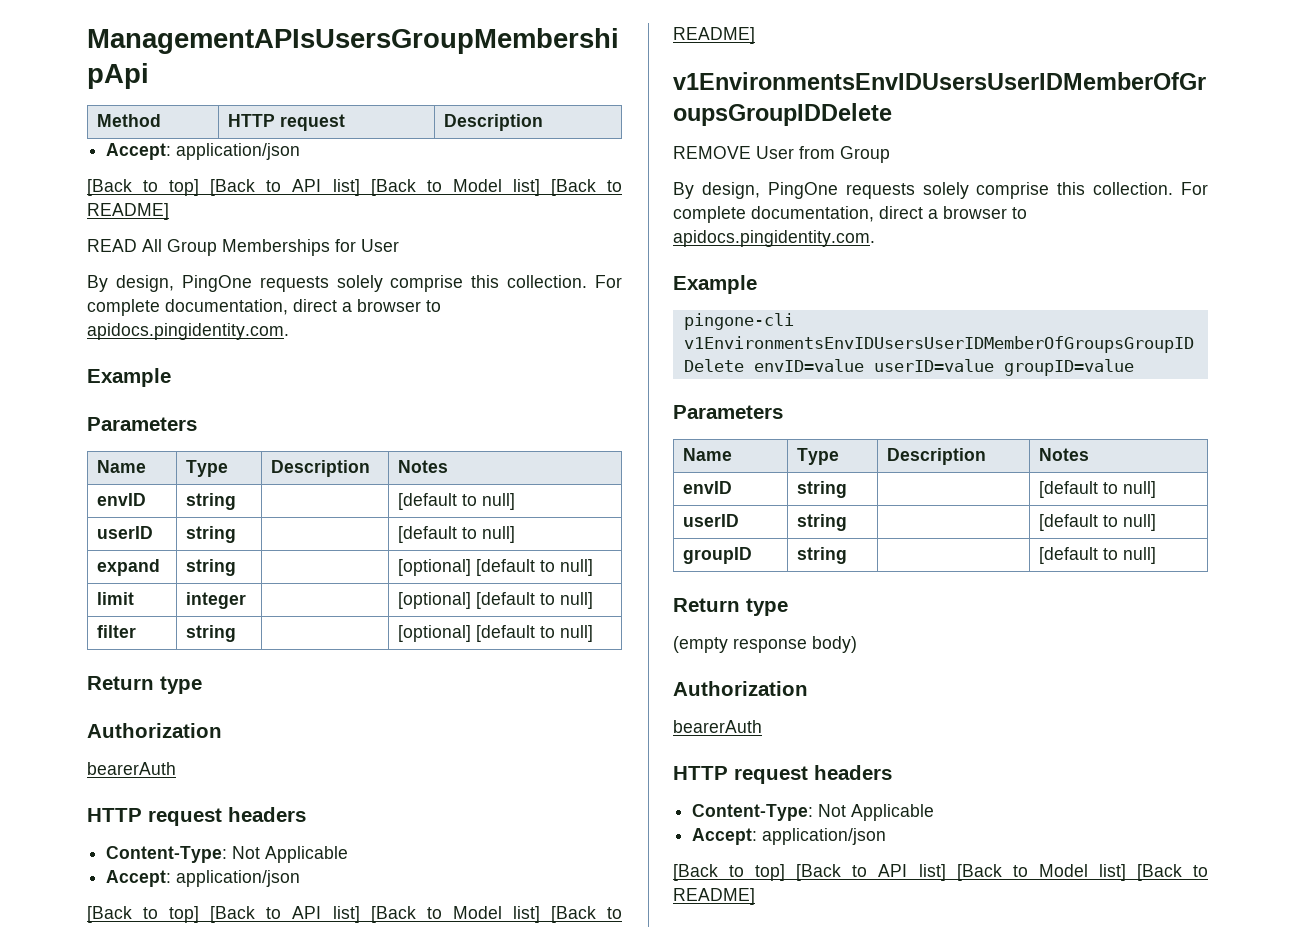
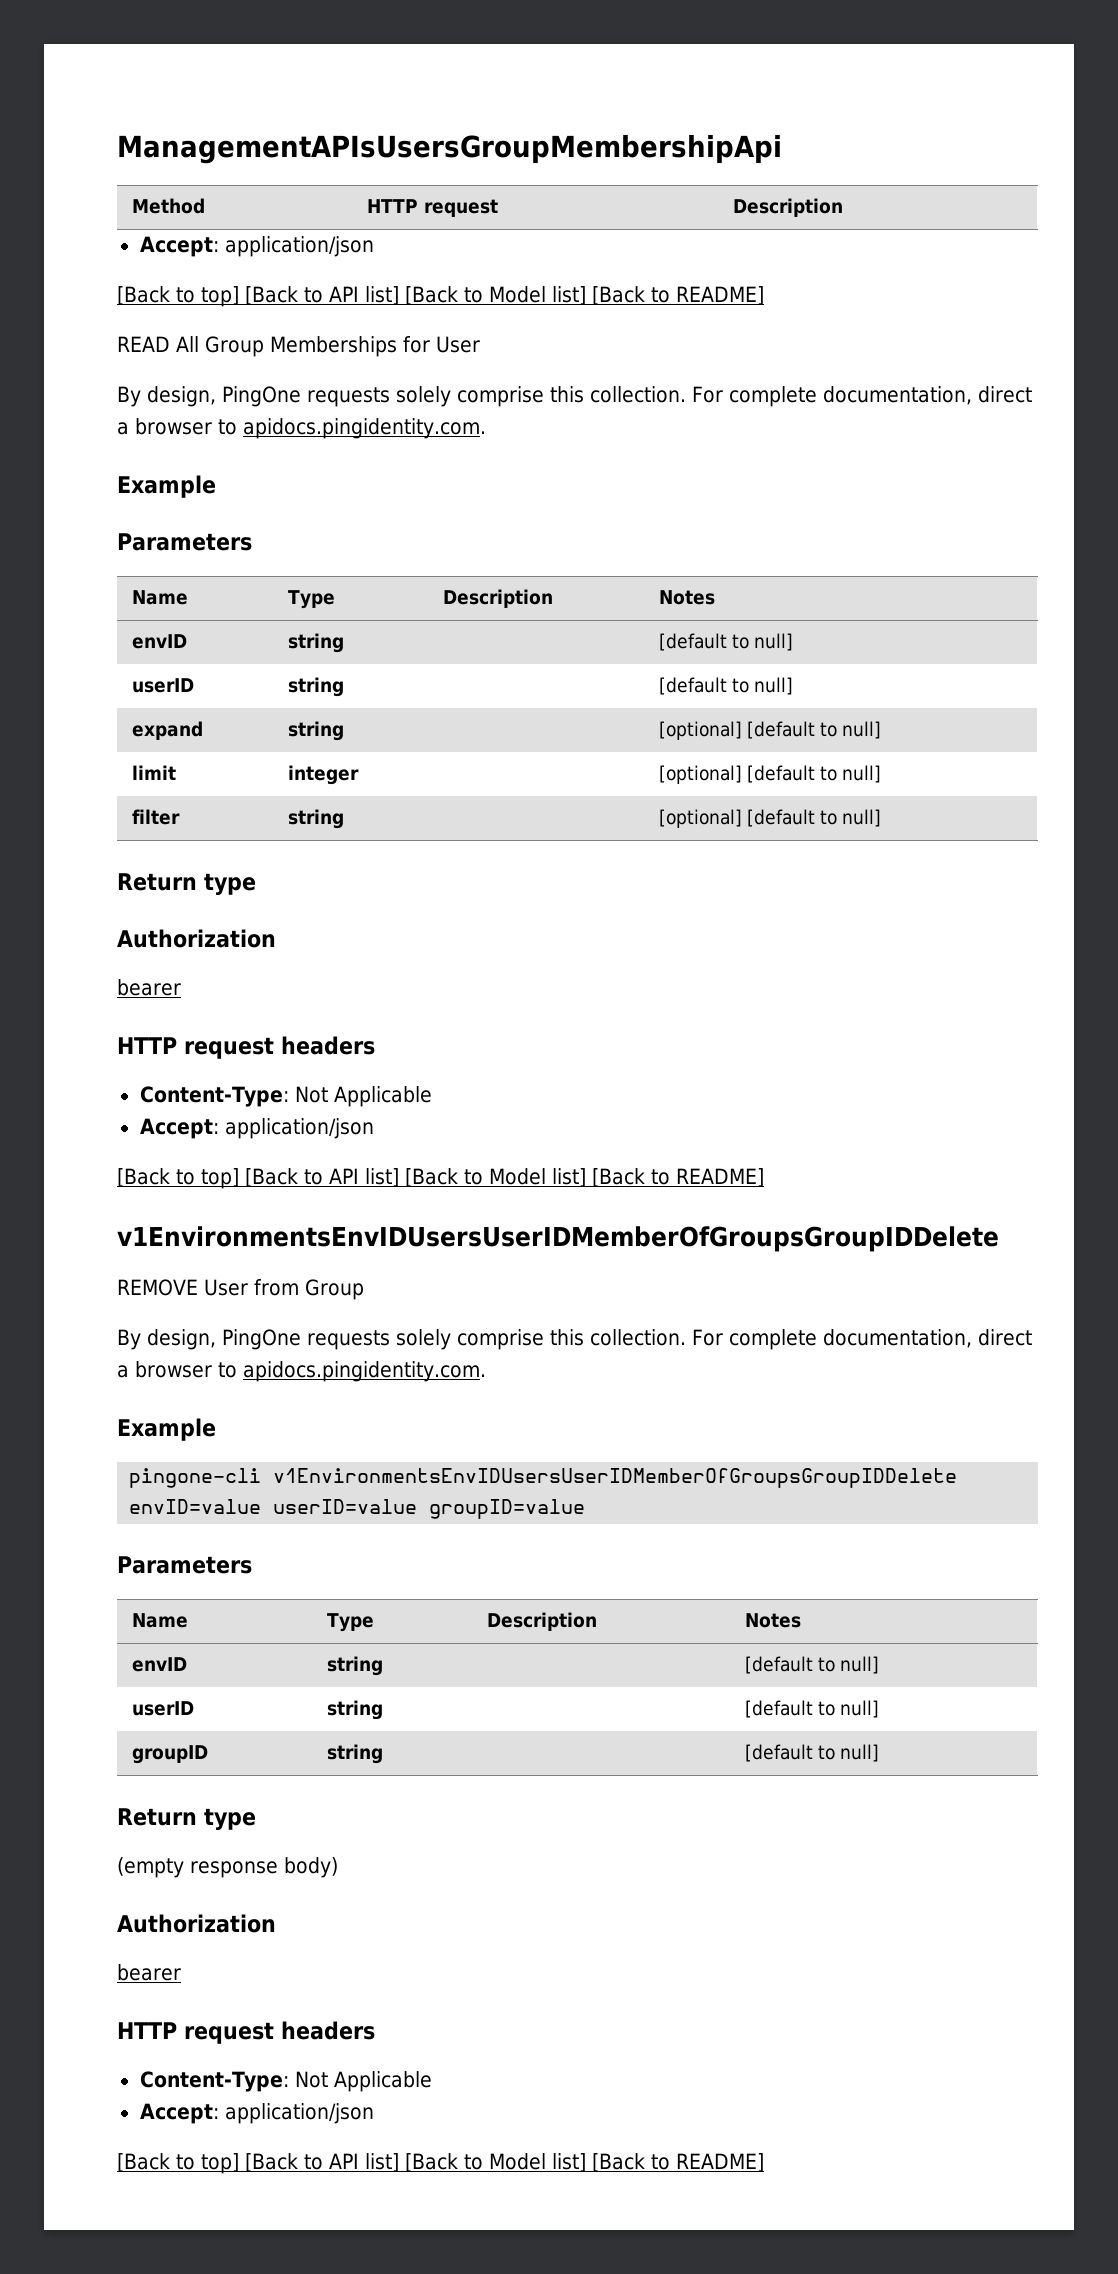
[87,762,176,775] bearerAuth -> [117,979,181,996] bearer
[673,720,762,733] bearerAuth -> [117,1964,181,1981] bearer

